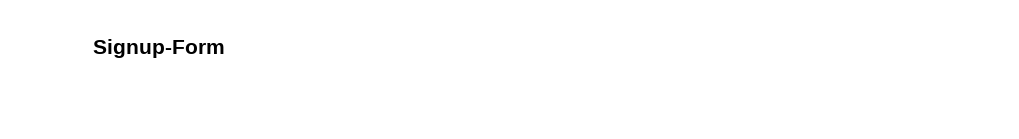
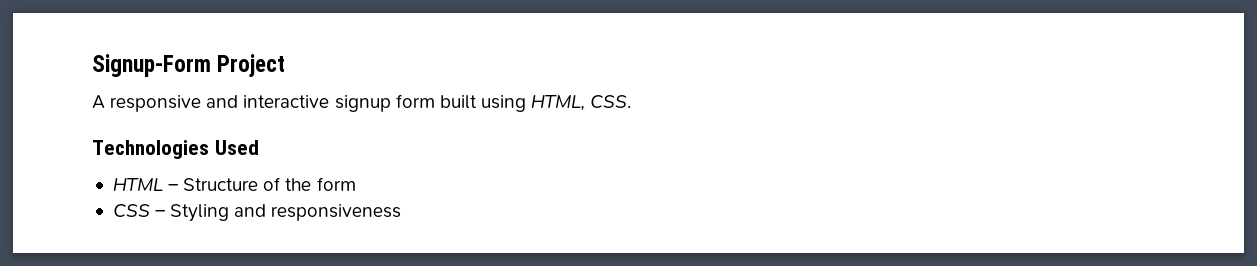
(225, 48) none -> [217,54,286,77] [92,94,632,112] [92,140,259,159] [112,177,356,191] [112,204,402,222] Project // A responsive and interactive signup form built using HTML, CSS. // Technologies Used // HTML – Structure of the form // CSS – Styling and responsiveness

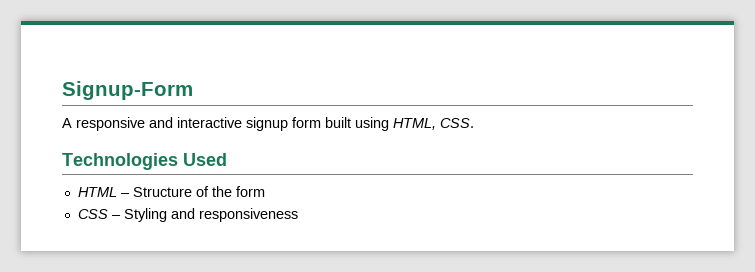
[217,54,286,77] Project -> (193, 90) none

